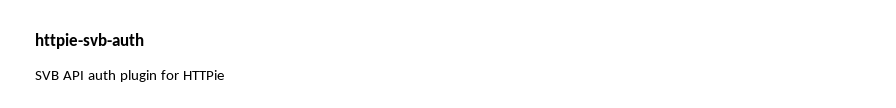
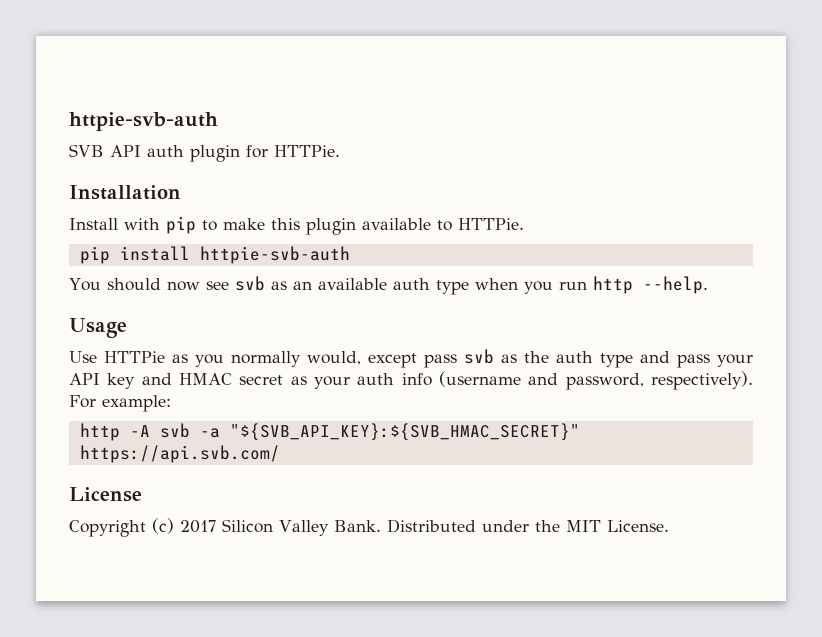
[182,70,224,80] HTTPie -> [274,145,340,157] [69,185,181,200] [69,216,524,235] [79,246,350,264] [69,276,708,295] [69,318,127,338] [69,349,753,368] [69,371,753,390] [69,395,171,412] [79,423,580,441] [79,445,280,463] [69,487,142,502] [69,518,669,537] HTTPie. // Installation // Install with pip to make this plugin available to HTTPie. // pip install httpie-svb-auth // You should now see svb as an available auth type when you run http --help. // Usage // Use HTTPie as you normally would, except pass svb as the auth type and pass your API key and HMAC secret as your auth info (username and password, respectively). For example: // http -A svb -a "${SVB_API_KEY}:${SVB_HMAC_SECRET}" https://api.svb.com/ // License // Copyright (c) 2017 Silicon Valley Bank. Distributed under the MIT License.

